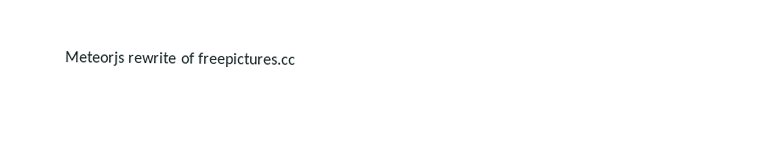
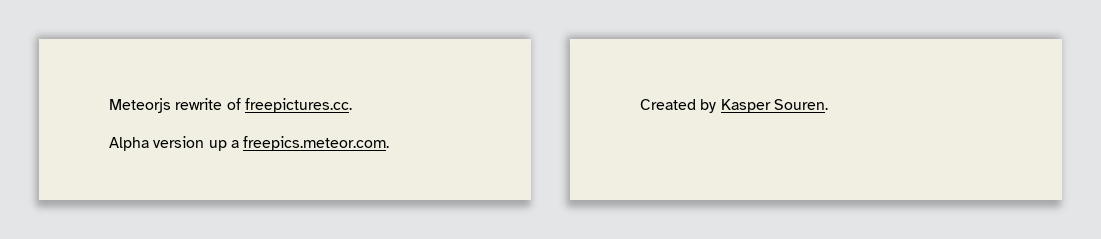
[197,52,296,68] freepictures.cc -> [244,98,352,113] [109,136,390,151] [640,99,828,113] freepictures.cc. // Alpha version up a freepics.meteor.com. // Created by Kasper Souren.

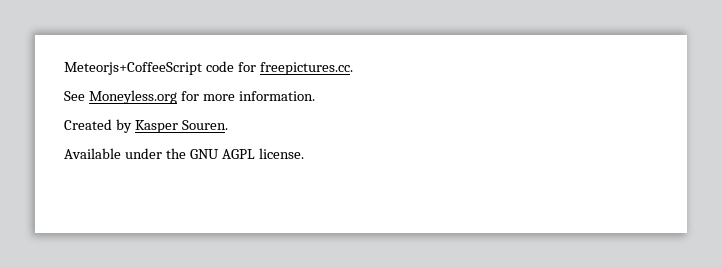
[109,98,352,113] [109,136,390,151] [640,99,828,113] Meteorjs rewrite of freepictures.cc. // Alpha version up a freepics.meteor.com. // Created by Kasper Souren. -> [64,61,353,75] [64,90,315,104] [64,119,228,133] [64,148,304,159] Meteorjs+CoffeeScript code for freepictures.cc. // See Moneyless.org for more information. // Created by Kasper Souren. // Available under the GNU AGPL license.

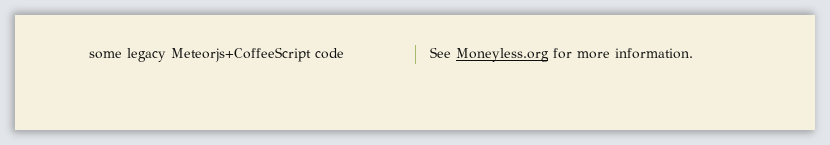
(64, 68) none -> [89,48,166,62] some legacy
[237,62,353,75] for freepictures.cc. -> (344, 53) none
[64,119,228,133] [64,148,304,159] // Created by Kasper Souren. // Available under the GNU AGPL license. -> (693, 53) none

